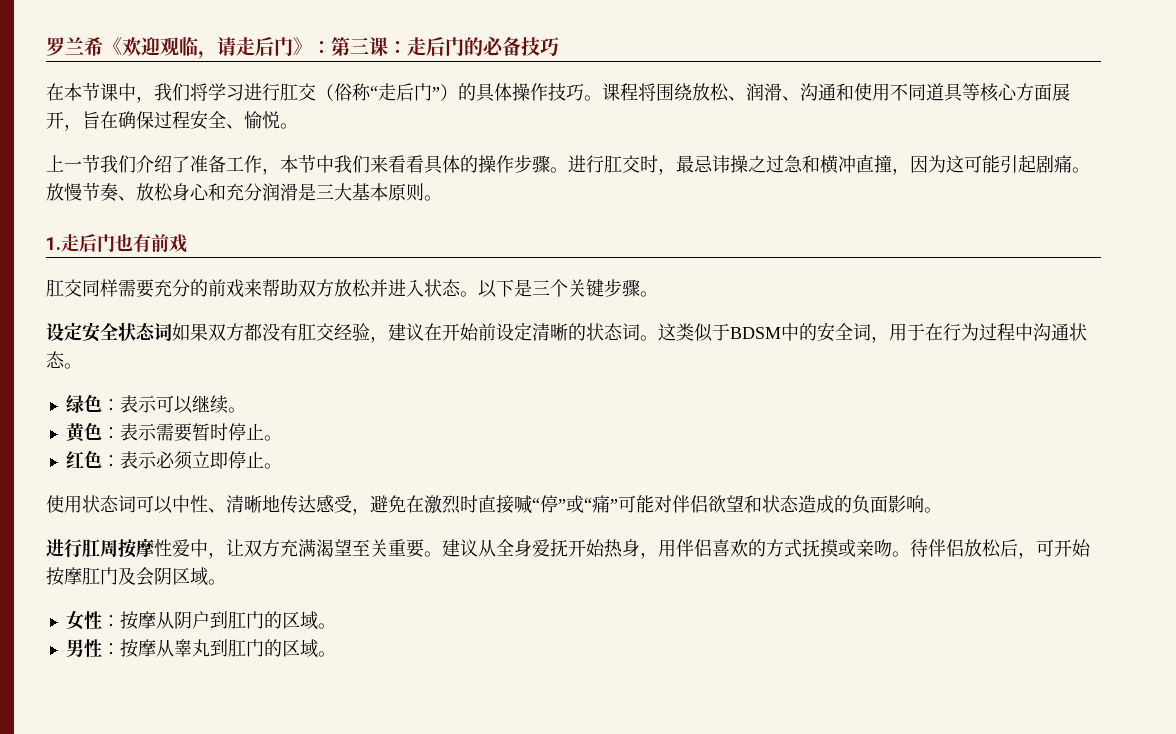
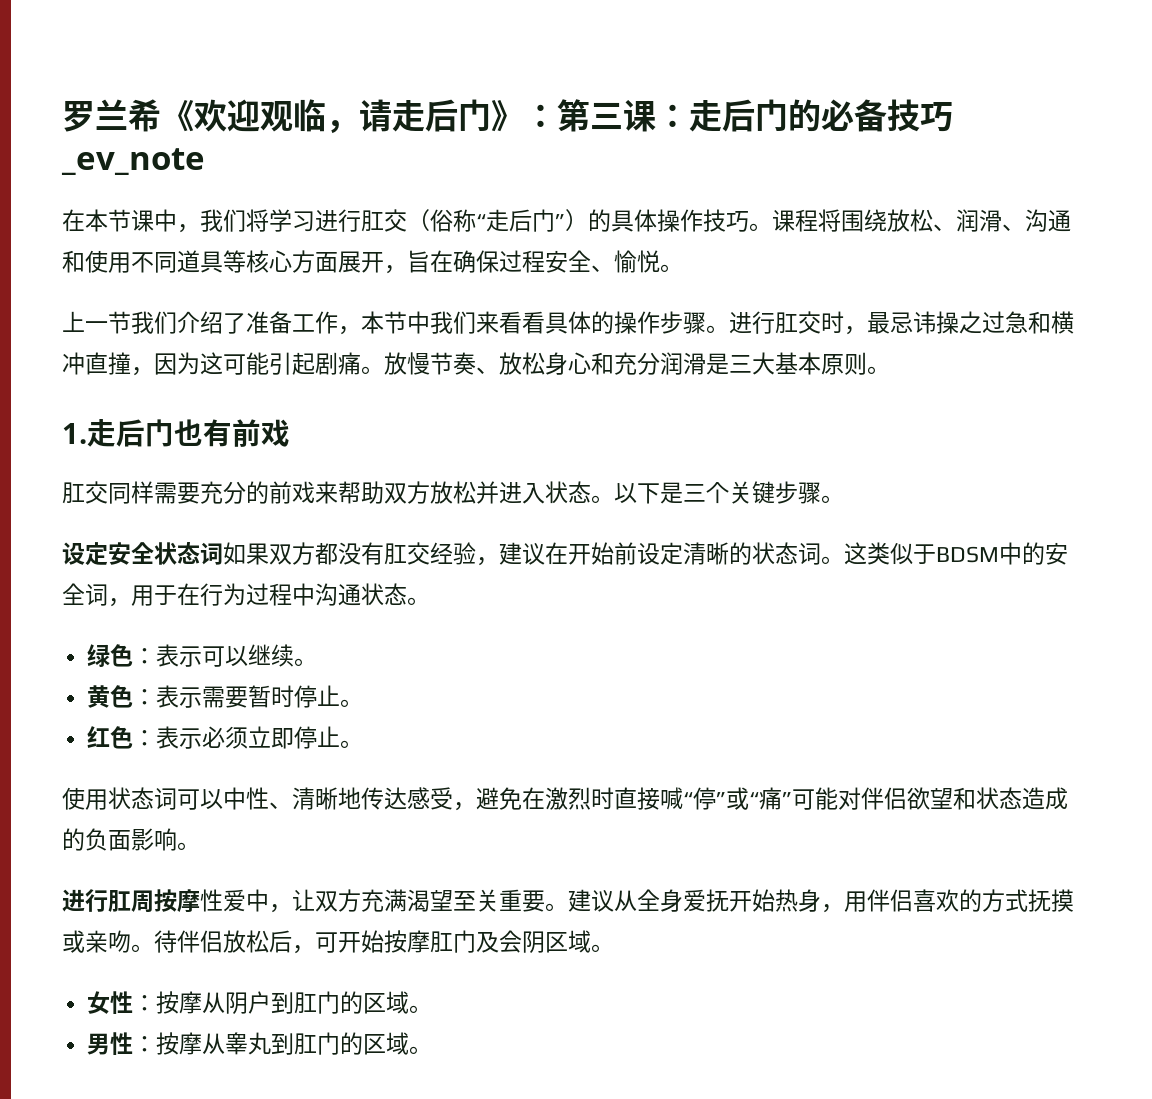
(559, 47) none -> [61,148,205,175] _ev_note

